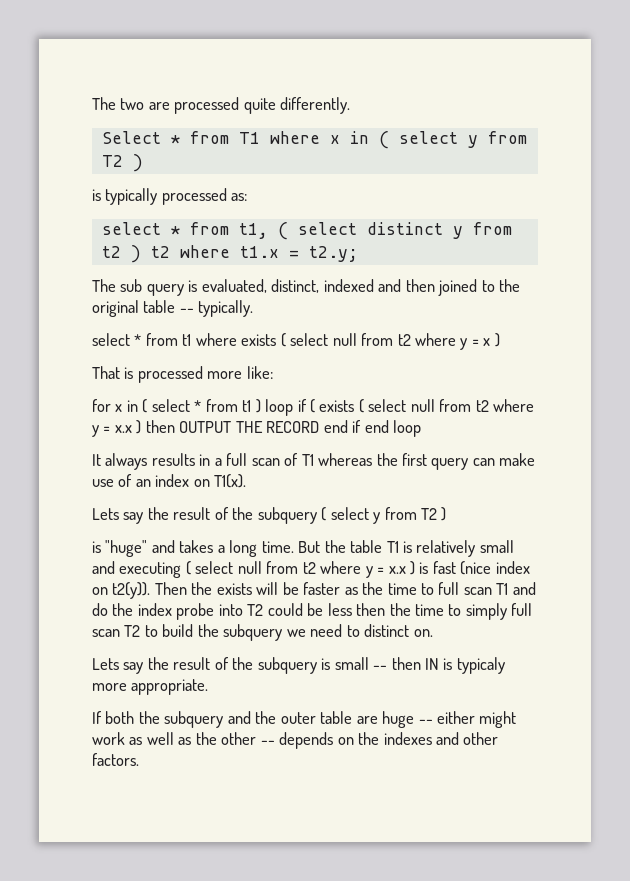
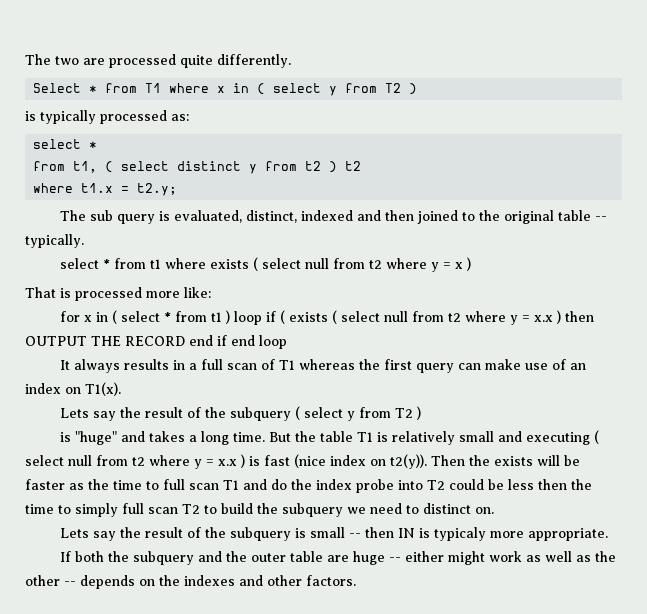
(180, 230) none -> (98, 145) //
(170, 252) none -> (362, 166) //

